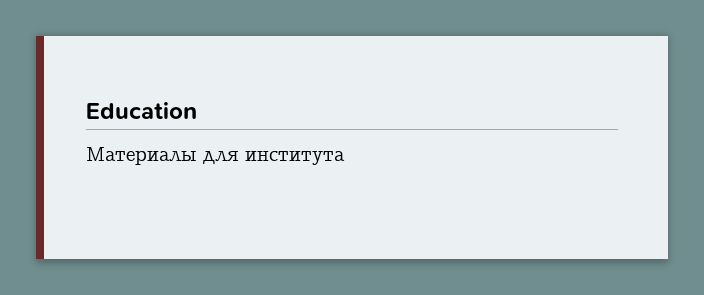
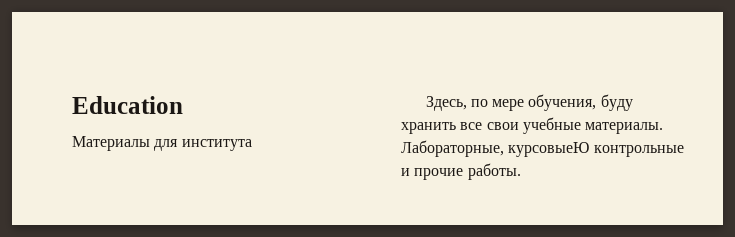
(345, 158) none -> [425,94,633,111] [401,117,664,134] [401,140,684,157] [401,163,521,180] // Здесь, по мере обучения, буду хранить все свои учебные материалы. Лабораторные, курсовыеЮ контрольные и прочие работы.

